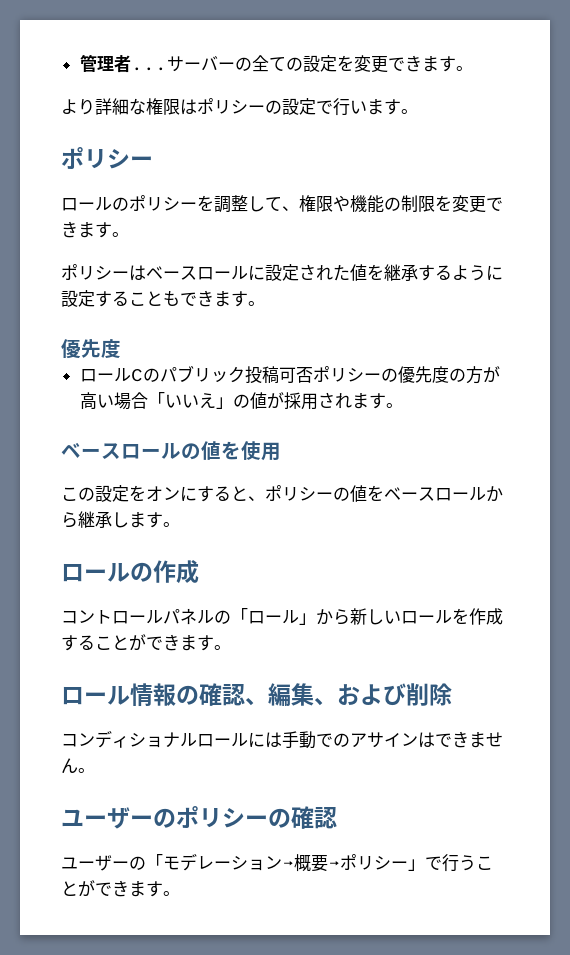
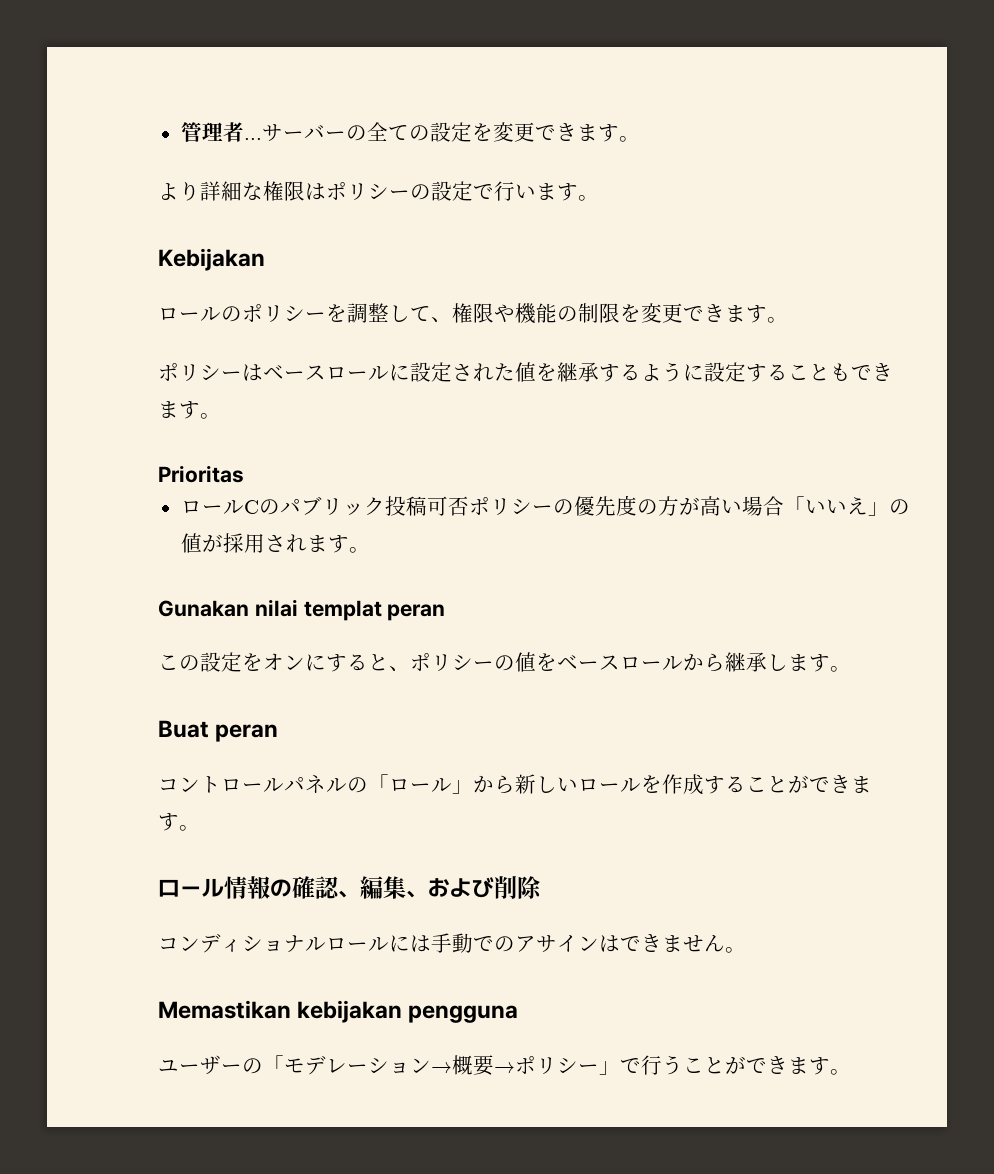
[61,147,153,169] ポリシー -> [158,248,265,271] Kebijakan
[61,339,121,359] 優先度 -> [158,465,244,483] Prioritas
[61,441,281,461] ベースロールの値を使用 -> [158,599,446,621] Gunakan nilai templat peran
[61,560,199,584] ロールの作成 -> [158,720,279,742] Buat peran
[61,806,337,829] ユーザーのポリシーの確認 -> [158,1000,519,1023] Memastikan kebijakan pengguna

